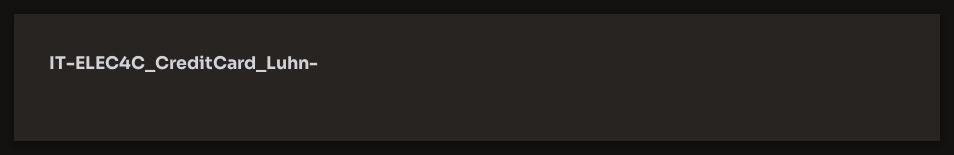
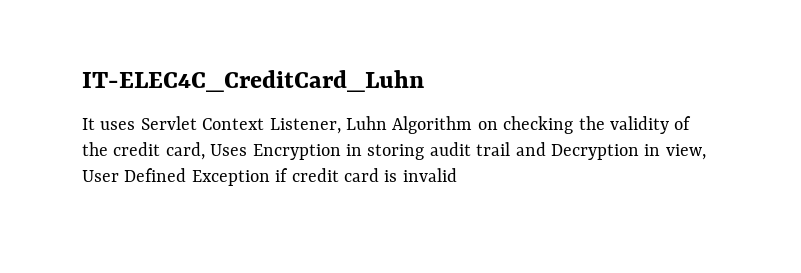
[49,55,318,72] IT-ELEC4C_CreditCard_Luhn- -> [82,70,424,92] [82,116,692,134] [82,142,706,160] [82,168,457,186] IT-ELEC4C_CreditCard_Luhn // It uses Servlet Context Listener, Luhn Algorithm on checking the validity of the credit card, Uses Encryption in storing audit trail and Decryption in view, User Defined Exception if credit card is invalid

